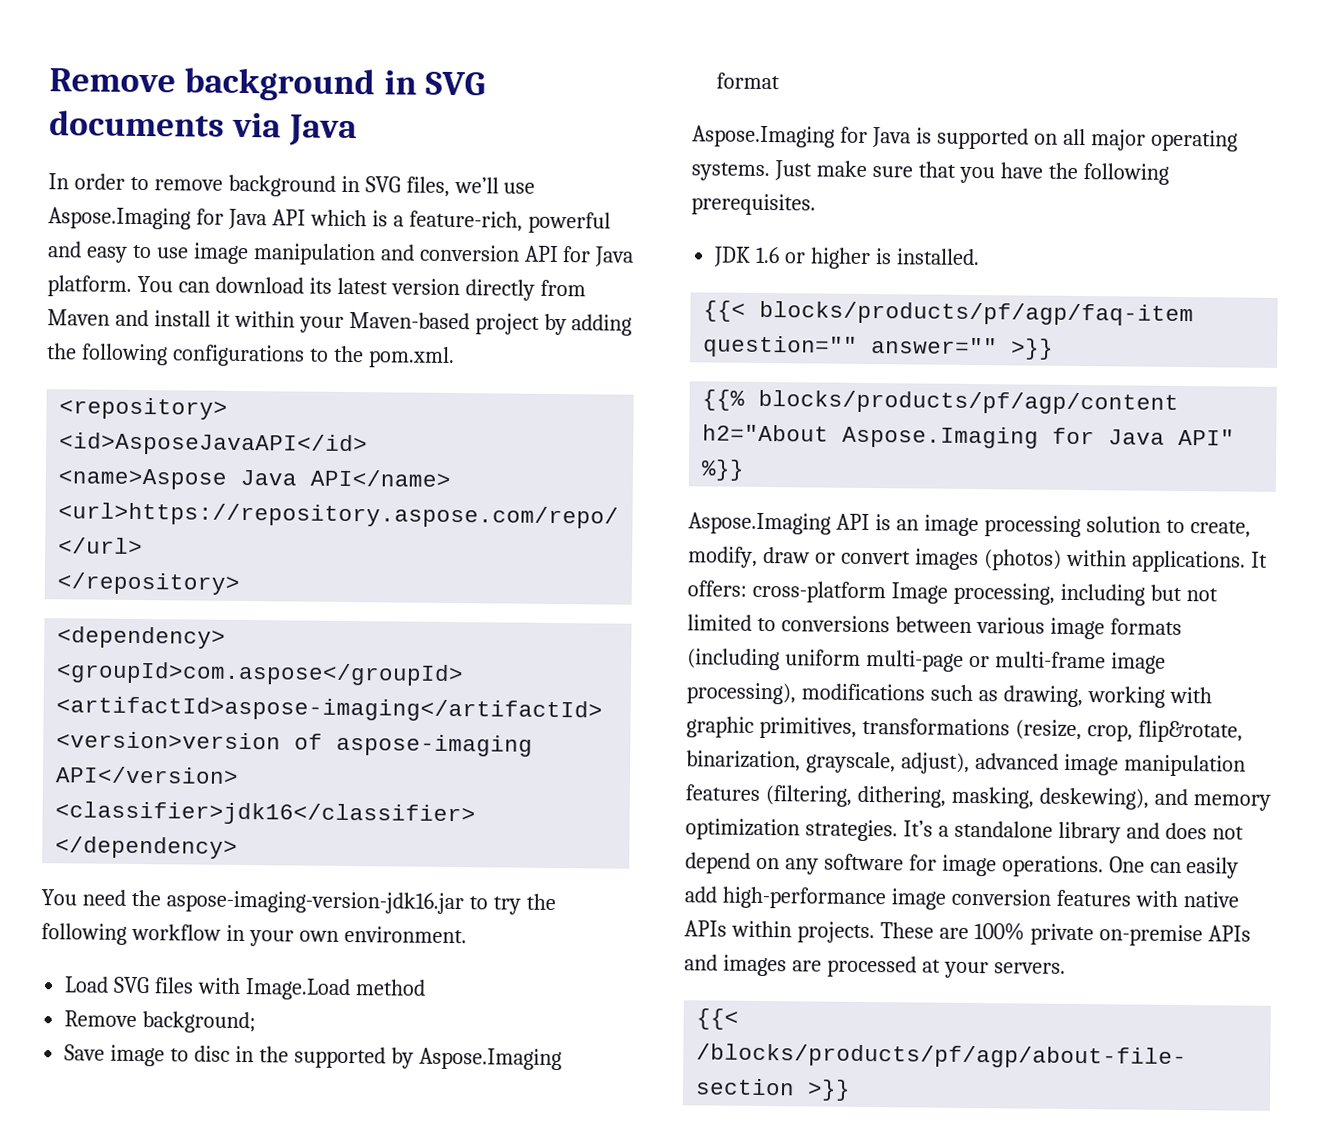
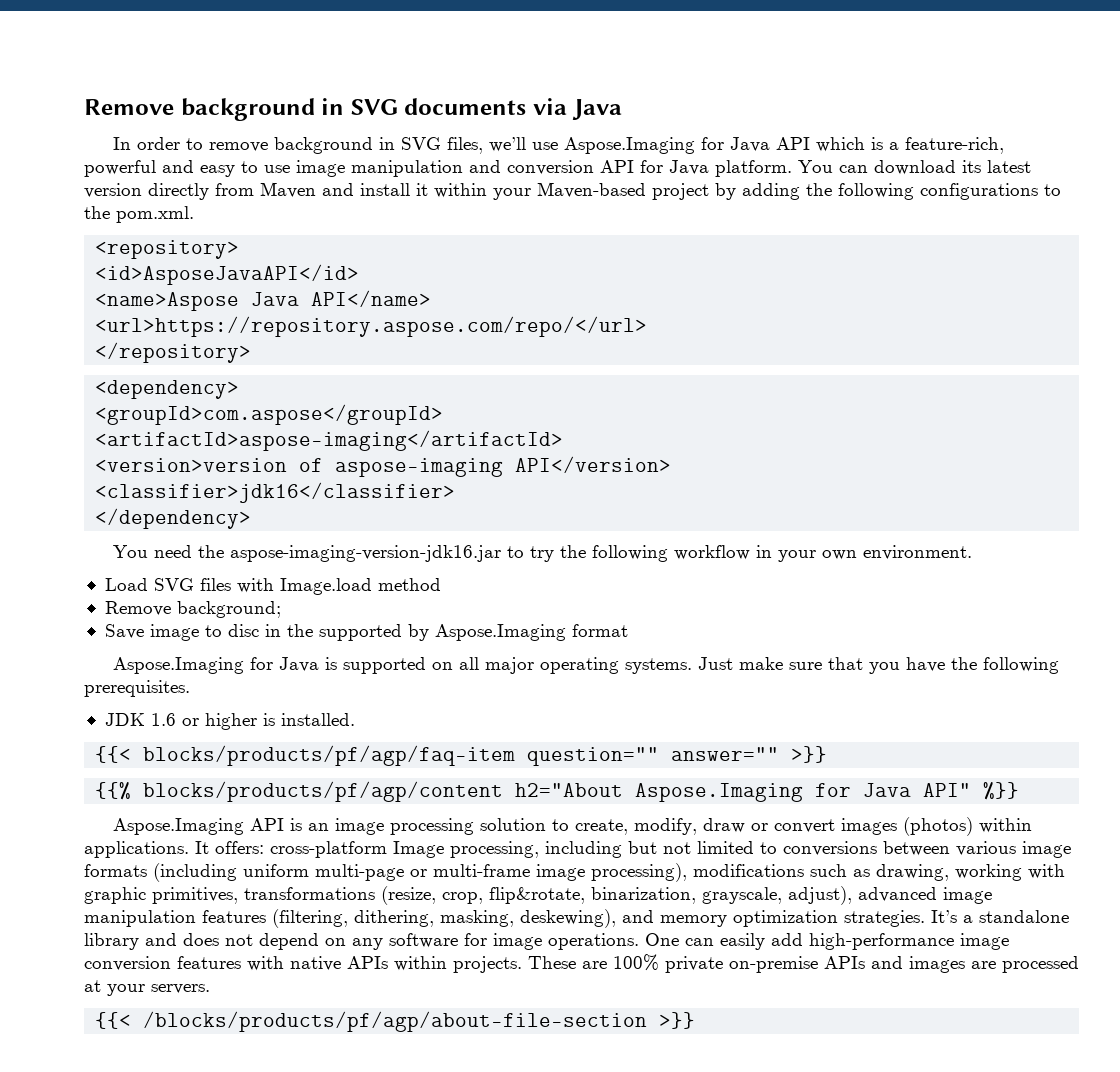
[244,978,351,1001] Image.Load -> [279,578,372,595] Image.load

